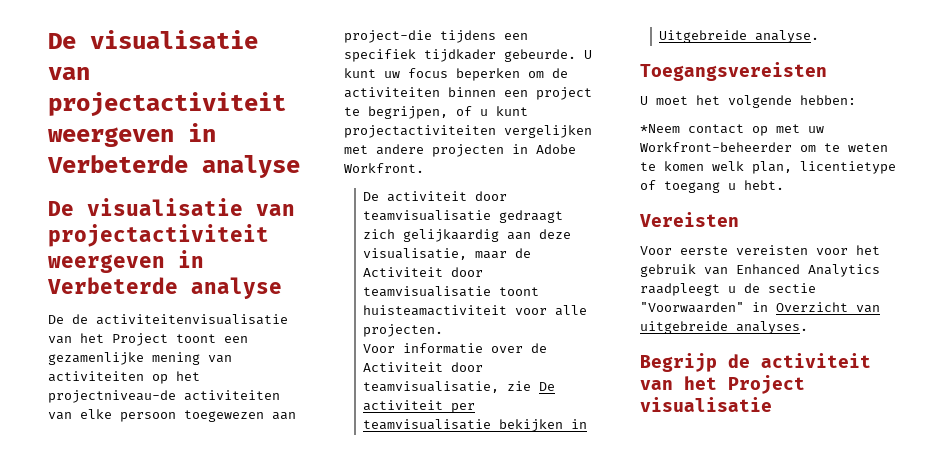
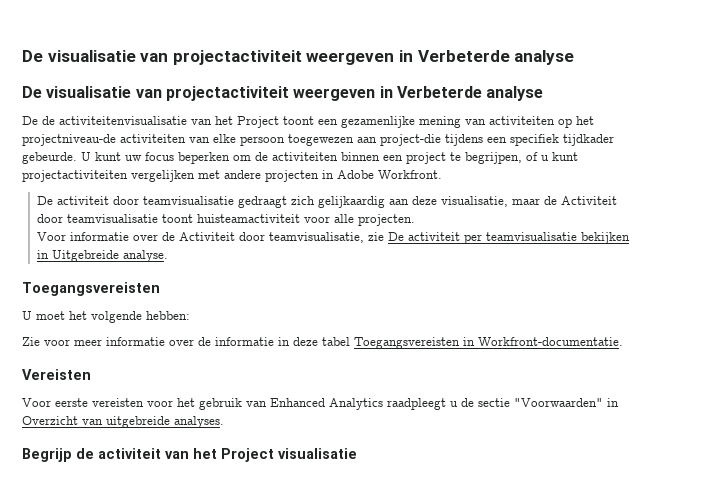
[640,124,824,136] [640,142,888,152] [640,161,896,174] [640,180,784,193] *Neem contact op met uw Workfront-beheerder om te weten te komen welk plan, licentietype of toegang u hebt. -> [22,337,623,349] Zie voor meer informatie over de informatie in deze tabel Toegangsvereisten in Workfront-documentatie.

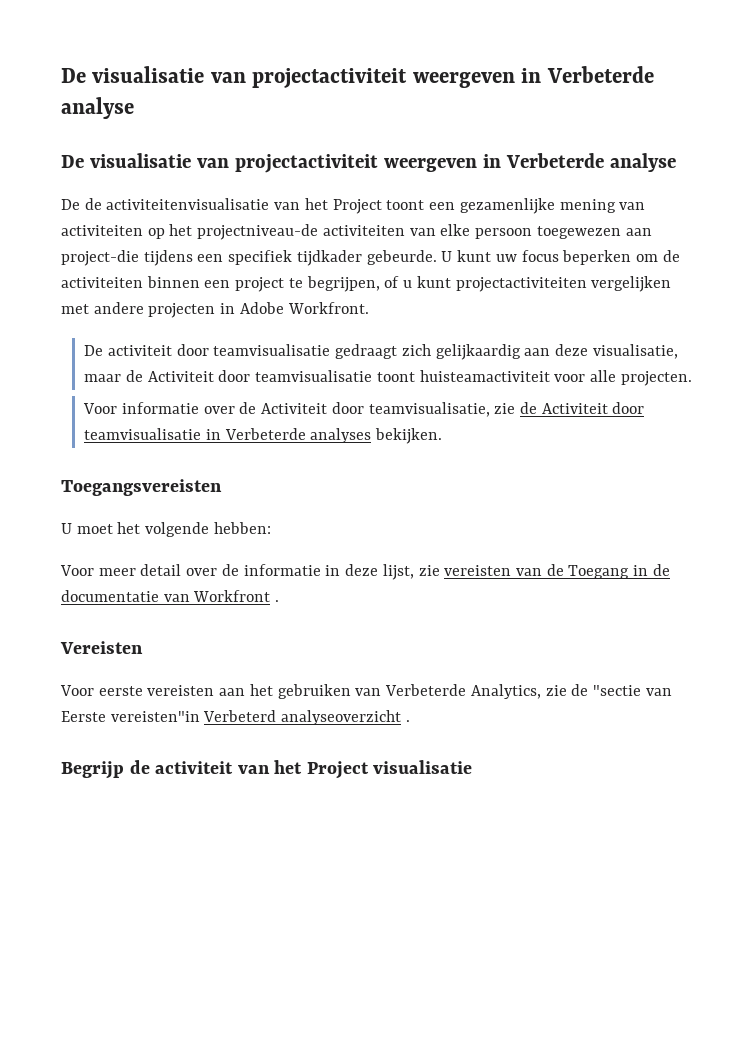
[387,232,630,244] [36,250,168,262] De activiteit per teamvisualisatie bekijken in Uitgebreide analyse. -> [519,402,645,414] [84,428,443,444] de Activiteit door teamvisualisatie in Verbeterde analyses bekijken.
[22,337,165,346] Zie voor meer informatie -> [60,564,182,576] Voor meer detail
[322,337,623,349] [22,369,91,380] [22,398,619,410] [22,416,224,428] tabel Toegangsvereisten in Workfront-documentatie. // Vereisten // Voor eerste vereisten voor het gebruik van Enhanced Analytics raadpleegt u de sectie "Voorwaarden" in Overzicht van uitgebreide analyses. -> [382,564,670,580] [61,590,280,602] [60,641,143,654] [60,684,672,699] [61,710,410,725] lijst, zie vereisten van de Toegang in de documentatie van Workfront . // Vereisten // Voor eerste vereisten aan het gebruiken van Verbeterde Analytics, zie de "sectie van Eerste vereisten"in Verbeterd analyseoverzicht .

